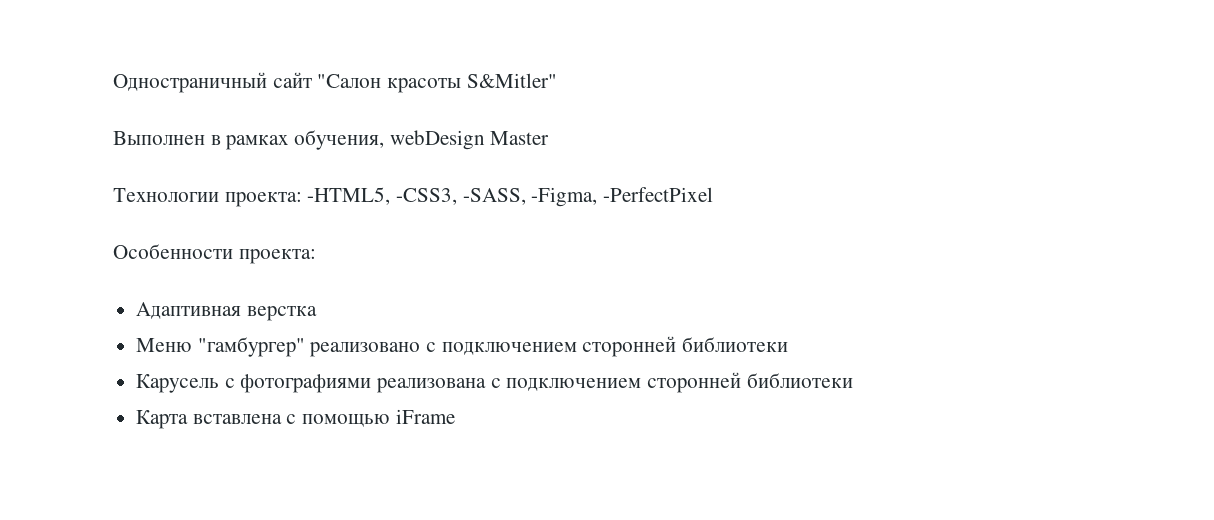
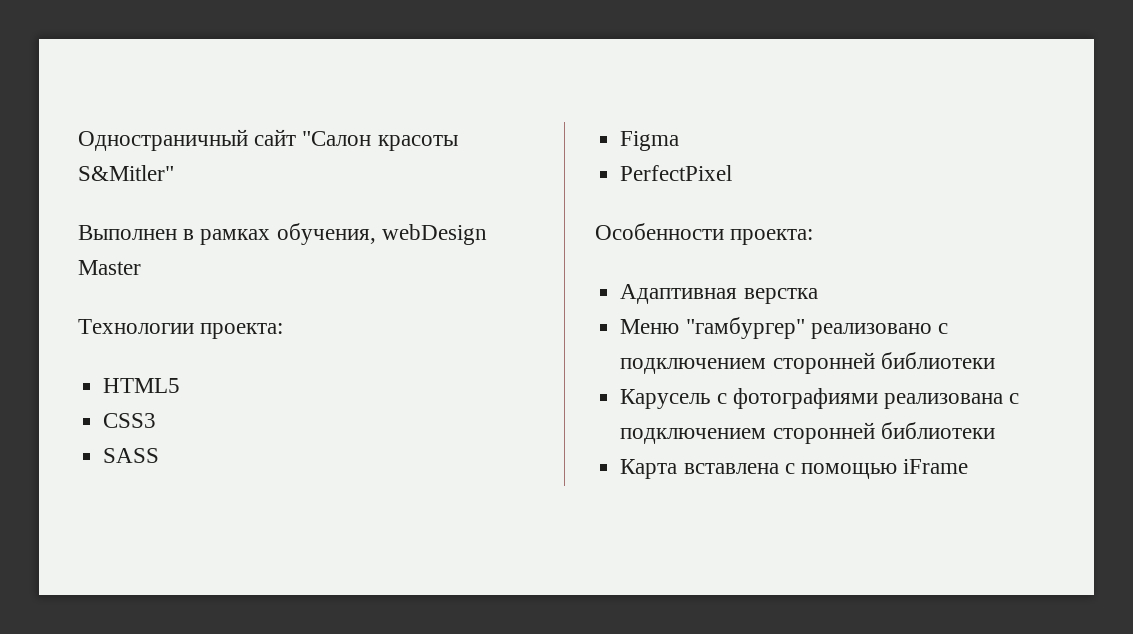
[307,187,714,207] -HTML5, -CSS3, -SASS, -Figma, -PerfectPixel -> [103,378,181,393] [103,413,157,428] [103,448,160,463] [620,131,680,151] [620,165,733,181] // HTML5 // CSS3 // SASS // Figma // PerfectPixel

